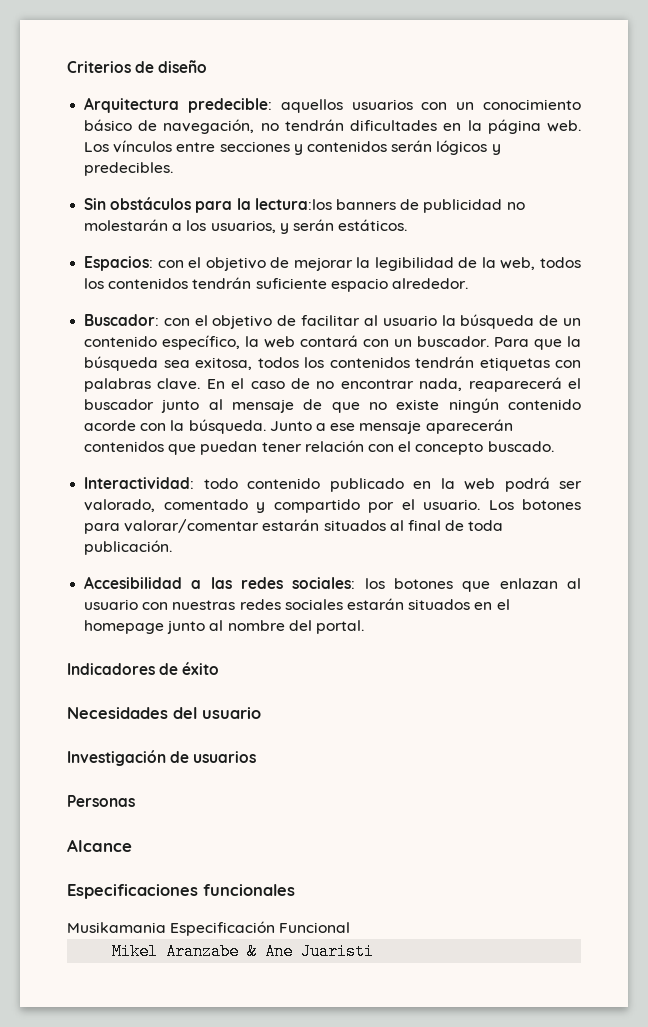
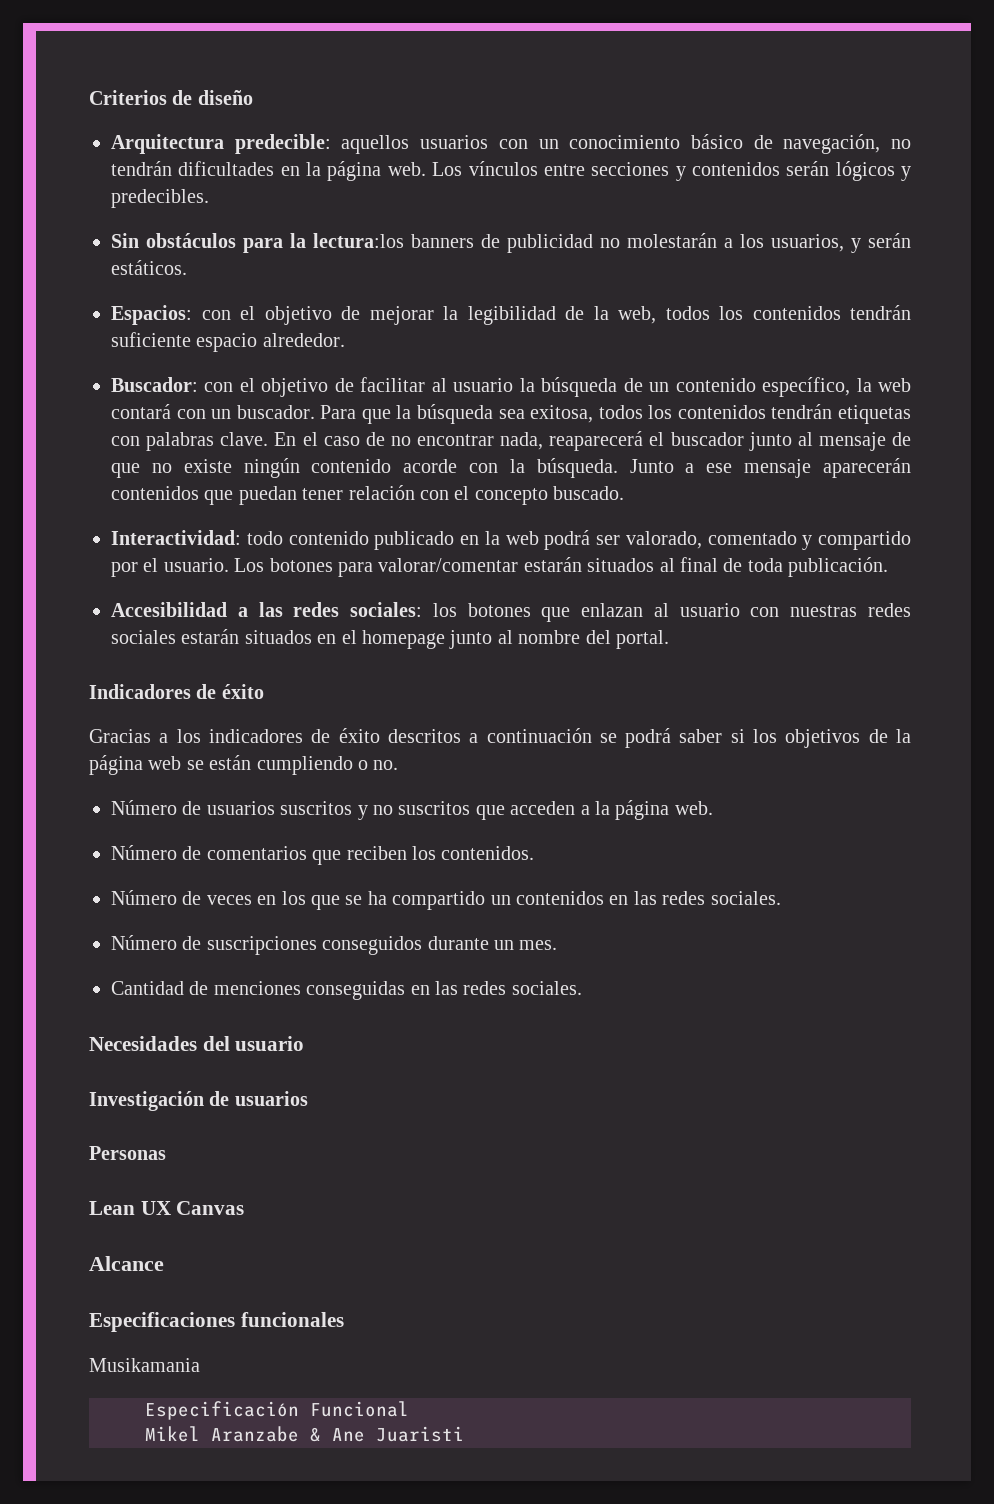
(220, 668) none -> [89,728,911,748] [89,755,399,775] [111,800,713,820] [111,845,535,865] [111,890,781,910] [111,935,558,955] [111,981,582,1000] // Gracias a los indicadores de éxito descritos a continuación se podrá saber si los objetivos de la página web se están cumpliendo o no. // Número de usuarios suscritos y no suscritos que acceden a la página web. // Número de comentarios que reciben los contenidos. // Número de veces en los que se ha compartido un contenidos en las redes sociales. // Número de suscripciones conseguidos durante un mes. // Cantidad de menciones conseguidas en las redes sociales.
(135, 801) none -> [89,1201,245,1215] // Lean UX Canvas
(166, 927) none -> (200, 1365) //

